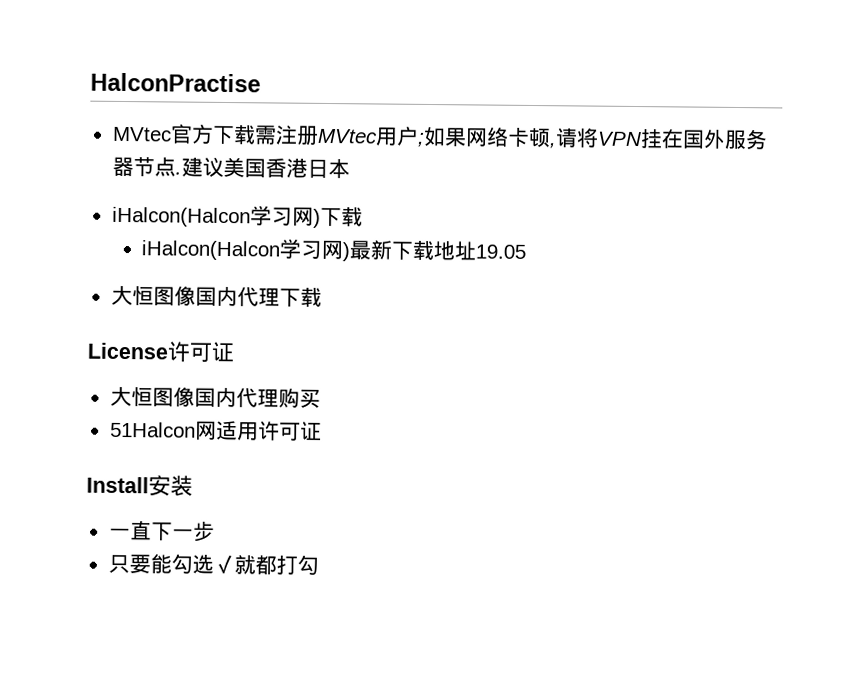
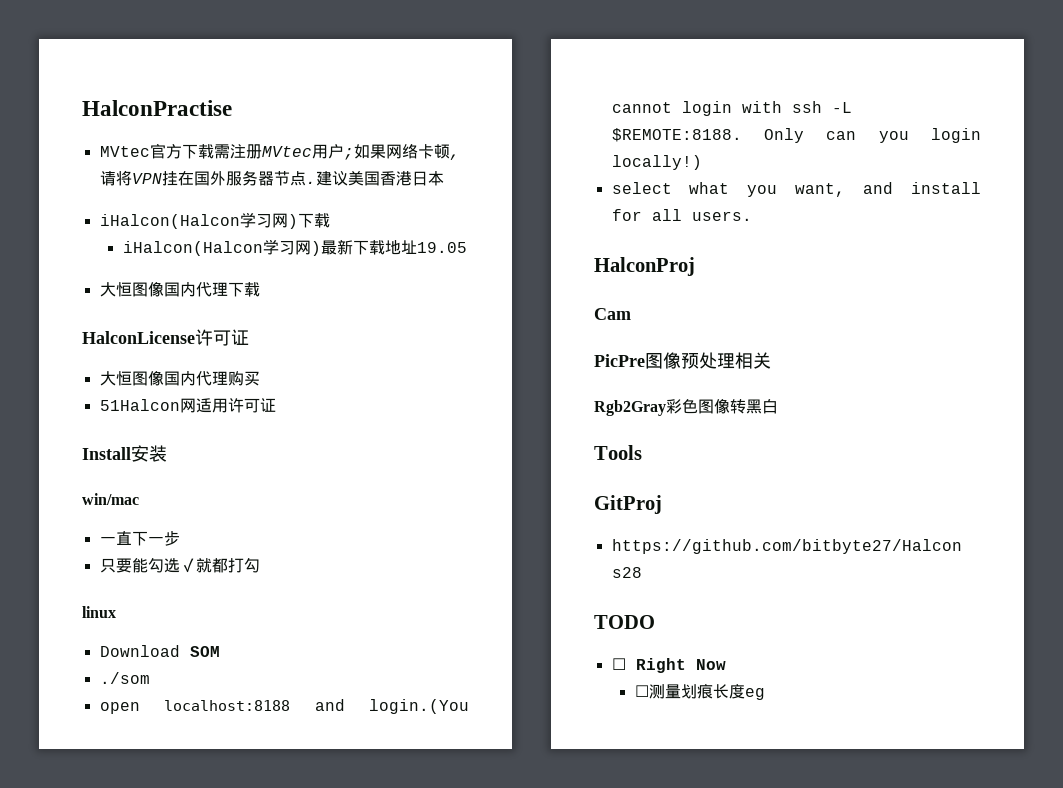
[87,342,168,360] License -> [82,331,195,344] HalconLicense
(193, 486) none -> [82,493,139,505] // win/mac
(319, 564) none -> [82,606,116,618] [99,645,220,657] [99,672,150,684] [99,699,469,714] [611,101,852,116] [611,128,981,143] [611,155,702,170] [611,182,981,197] [611,209,752,221] [594,257,695,276] [594,308,631,320] [594,352,771,369] [594,399,778,416] [594,445,642,460] [594,495,662,514] [611,539,962,554] [611,567,642,578] [594,615,655,629] [611,658,726,673] [634,683,765,700] // linux // Download SOM // ./som // open localhost:8188 and login.(You cannot login with ssh -L $REMOTE:8188. Only can you login locally!) // select what you want, and install for all users. // HalconProj // Cam // PicPre图像预处理相关 // Rgb2Gray彩色图像转黑白 // Tools // GitProj // https://github.com/bitbyte27/Halcon s28 // TODO // ☐ Right Now // ☐测量划痕长度eg

